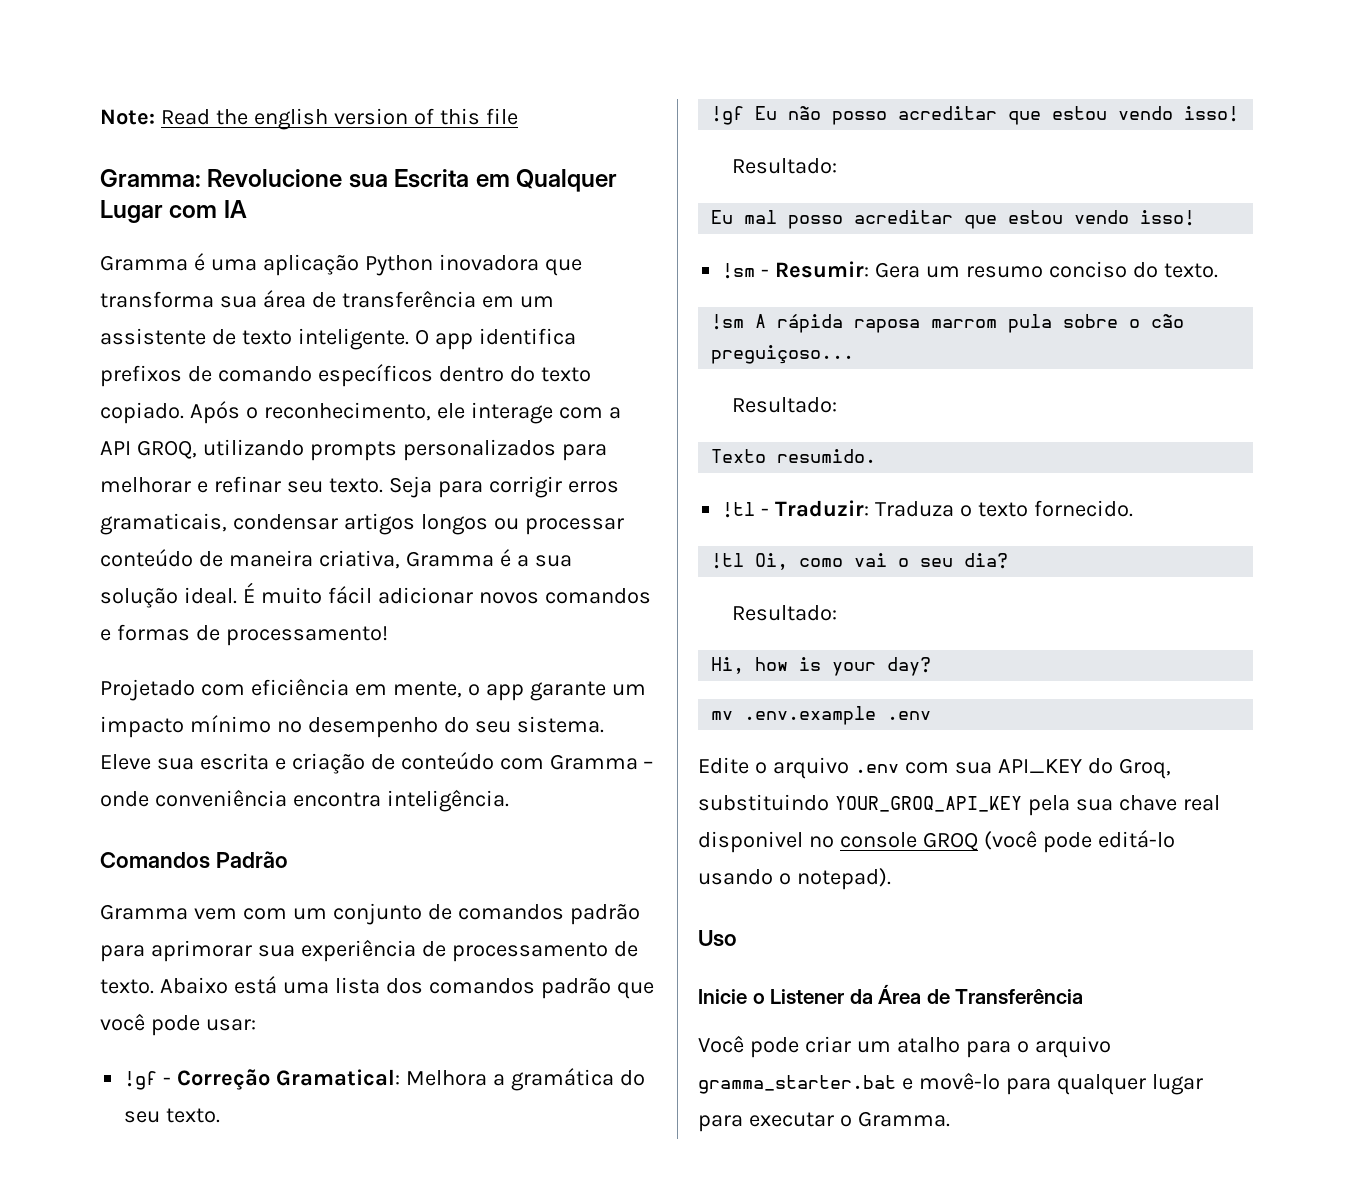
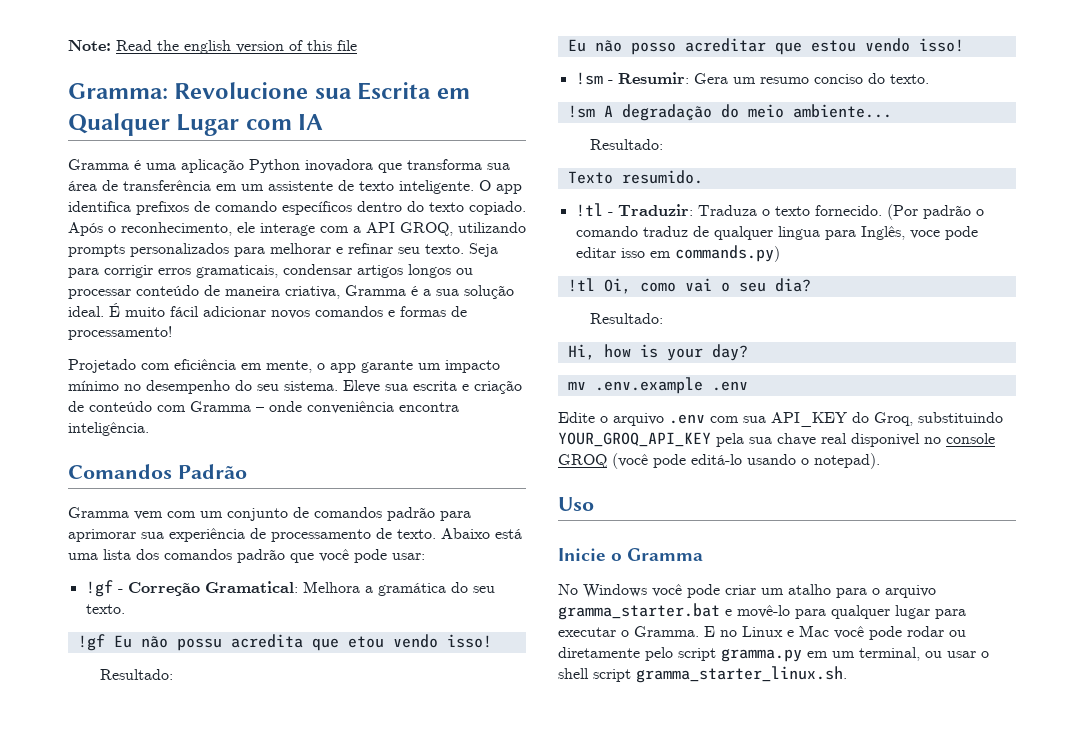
[832,106,1108,125] posso acreditar que estou -> [176,634,384,651] possu acredita que etou
[744,210,778,224] mal -> [594,40,622,52] não
[777,314,1185,333] [711,345,855,364] rápida raposa marrom pula sobre o cão preguiçoso... -> [621,104,892,121] degradação do meio ambiente...
(1133, 508) none -> [886,204,984,220] [575,226,978,240] [575,245,780,262] (Por padrão o comando traduz de qualquer lingua para Inglês, voce pode editar isso em commands.py)
[770,984,1084,1004] [698,1035,744,1053] Listener da Área de Transferência // Você -> [627,548,704,561] [558,584,682,598] Gramma // No Windows você
(950, 1119) none -> [704,625,966,640] [558,647,989,662] [558,666,847,683] E no Linux e Mac você pode rodar ou diretamente pelo script gramma.py em um terminal, ou usar o shell script gramma_starter_linux.sh.

